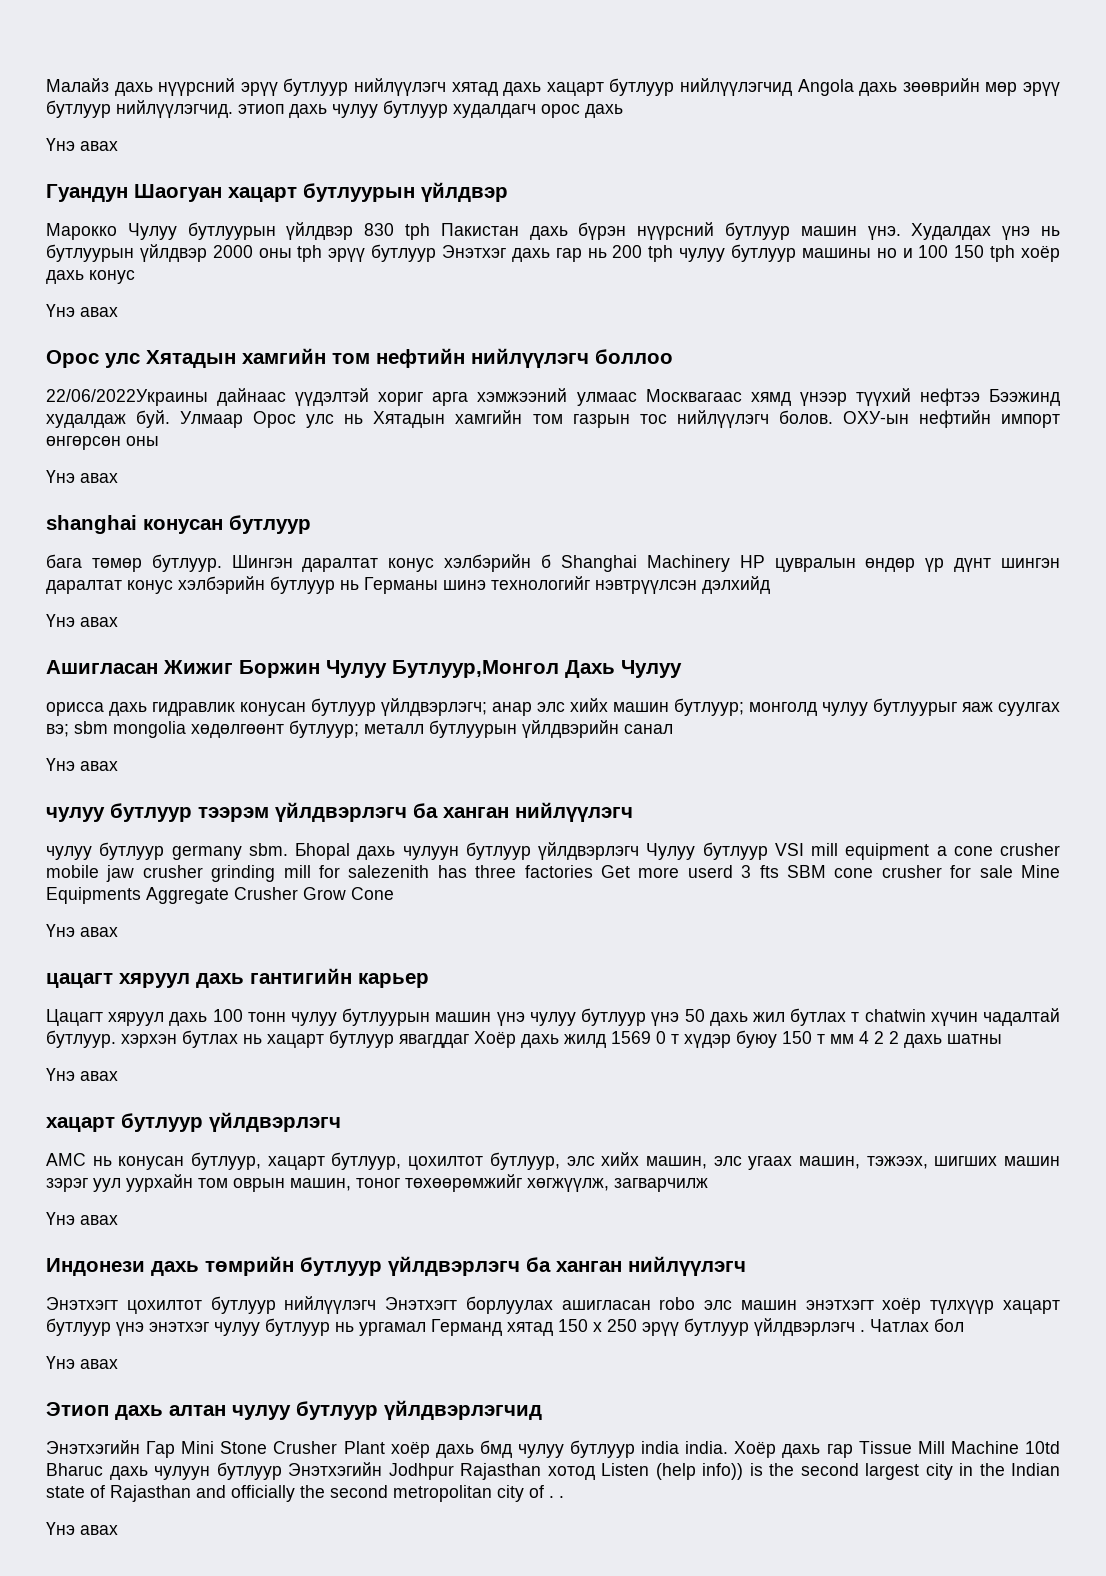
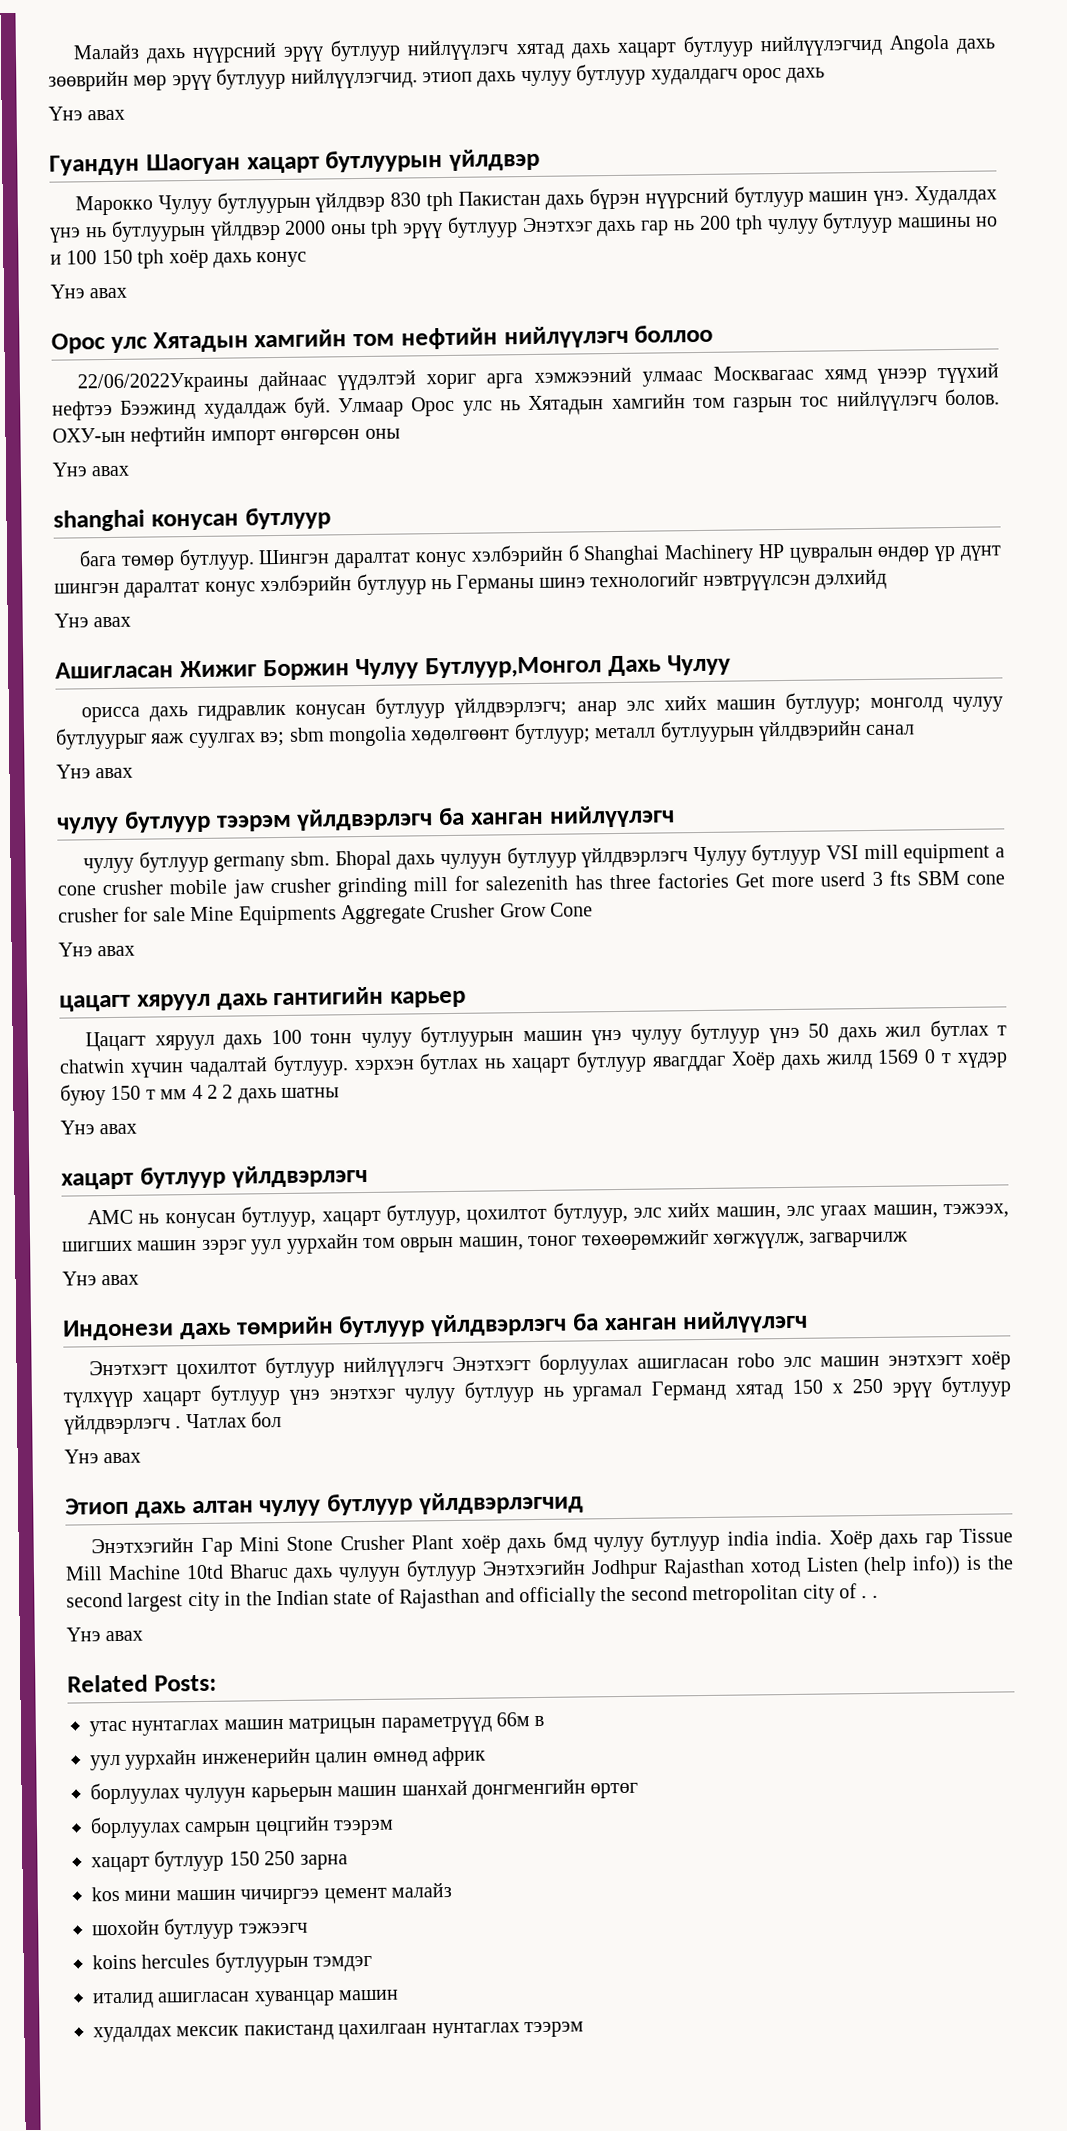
(118, 1530) none -> [67,1674,217,1693] [89,1712,545,1737] [90,1746,486,1771] [90,1778,639,1805] [90,1815,395,1839] [91,1849,348,1873] [91,1882,452,1905] [92,1917,308,1940] [92,1950,373,1973] [92,1989,400,2009] [93,2021,584,2043] // Related Posts: // утас нунтаглах машин матрицын параметрүүд 66м в // уул уурхайн инженерийн цалин өмнөд африк // борлуулах чулуун карьерын машин шанхай донгменгийн өртөг // борлуулах самрын цөцгийн тээрэм // хацарт бутлуур 150 250 зарна // kos мини машин чичиргээ цемент малайз // шохойн бутлуур тэжээгч // koins hercules бутлуурын тэмдэг // италид ашигласан хуванцар машин // худалдах мексик пакистанд цахилгаан нунтаглах тээрэм

